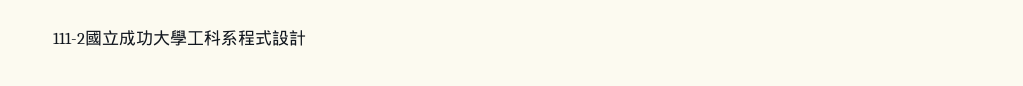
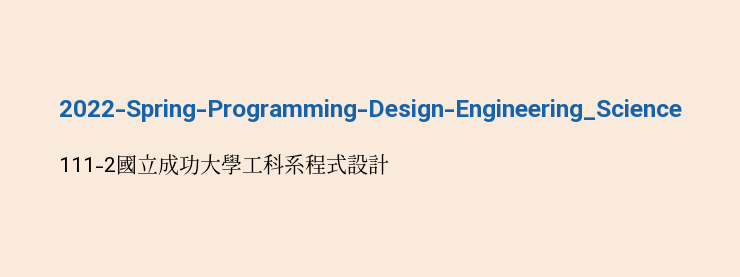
(53, 38) none -> [59,99,682,122] 2022-Spring-Programming-Design-Engineering_Science //

